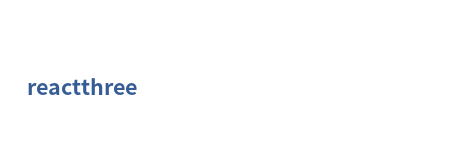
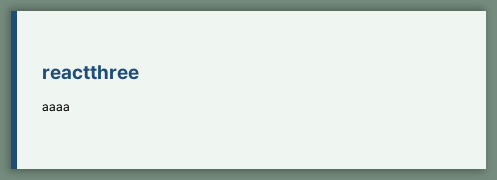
(137, 86) none -> [42,104,70,112] // aaaa

